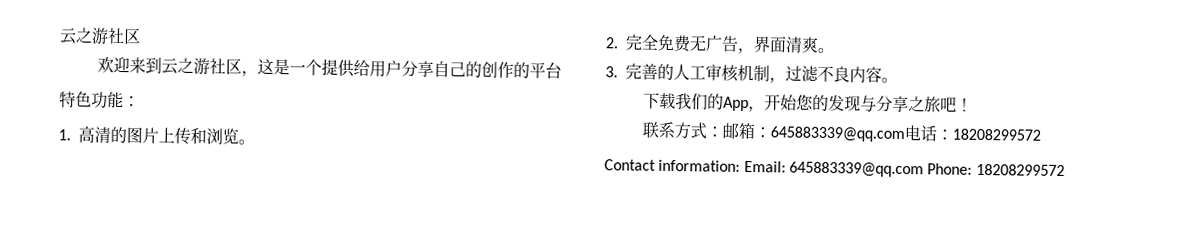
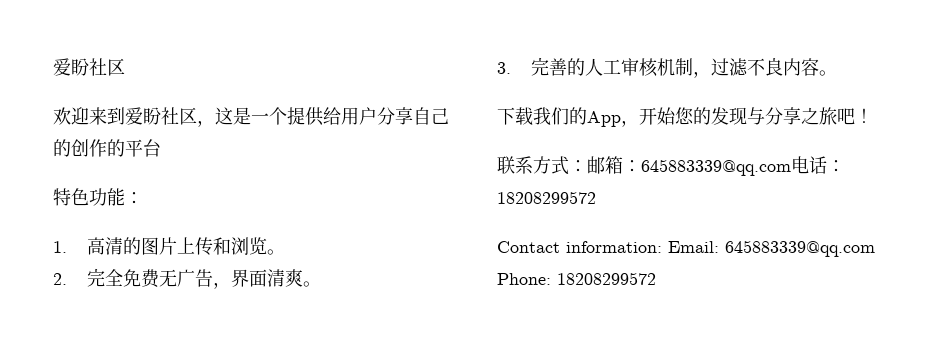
[59,27,109,45] 云之游 -> [53,58,89,76] 爱盼
[161,57,211,76] 云之游 -> [125,107,161,125] 爱盼

